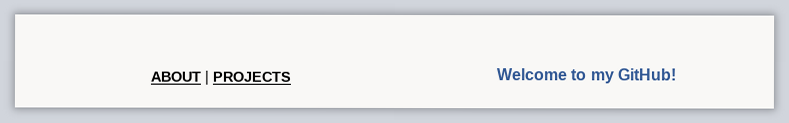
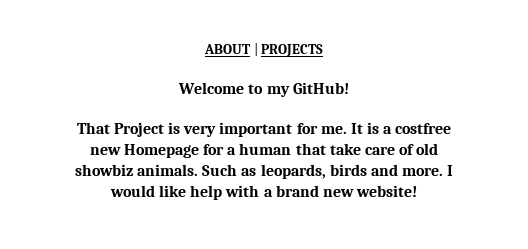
(676, 74) none -> [76,122,452,137] [89,143,439,158] [74,164,454,179] [109,185,418,200] // That Project is very important for me. It is a costfree new Homepage for a human that take care of old showbiz animals. Such as leopards, birds and more. I would like help with a brand new website!

